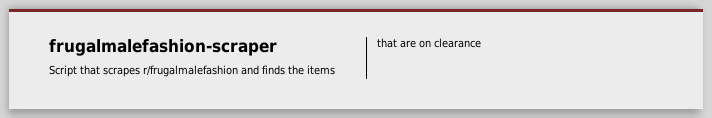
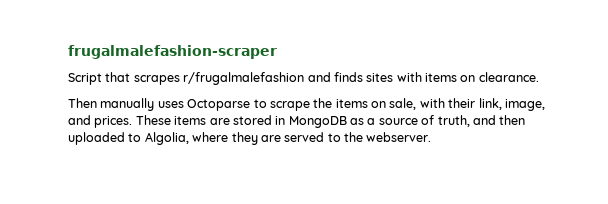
[288,65,335,75] [377,38,481,48] the items that are on clearance -> [366,72,539,82] [68,98,545,111] [68,115,526,128] [68,132,432,145] sites with items on clearance. // Then manually uses Octoparse to scrape the items on sale, with their link, image, and prices. These items are stored in MongoDB as a source of truth, and then uploaded to Algolia, where they are served to the webserver.

